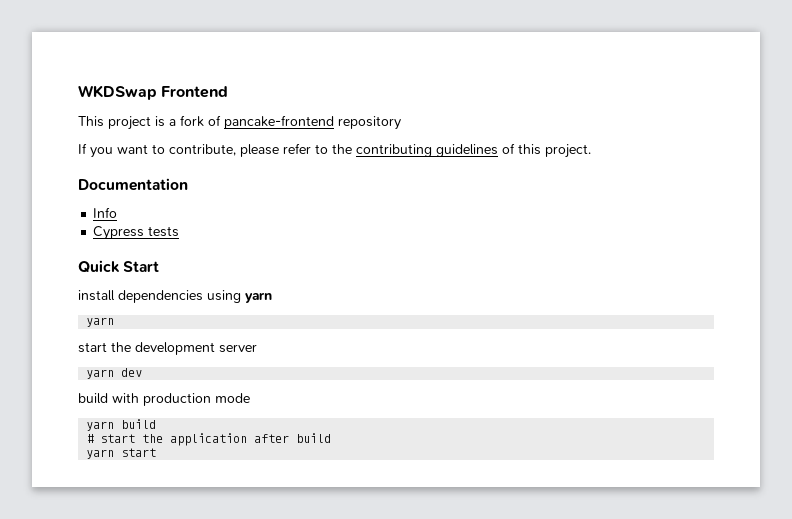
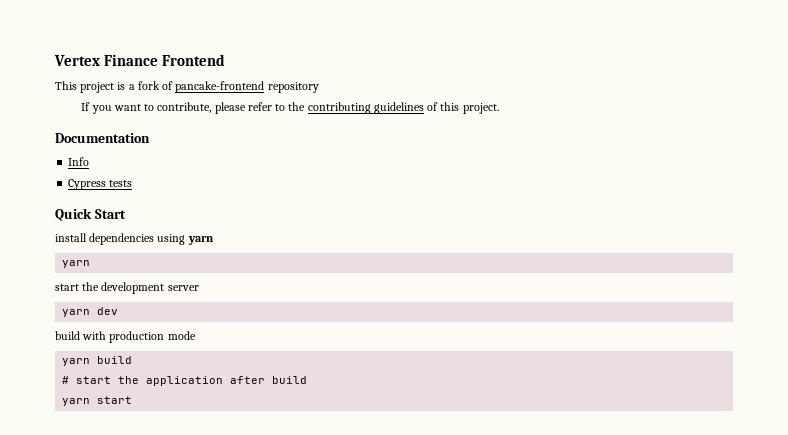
[78,85,157,100] WKDSwap -> [54,54,159,66] Vertex Finance

